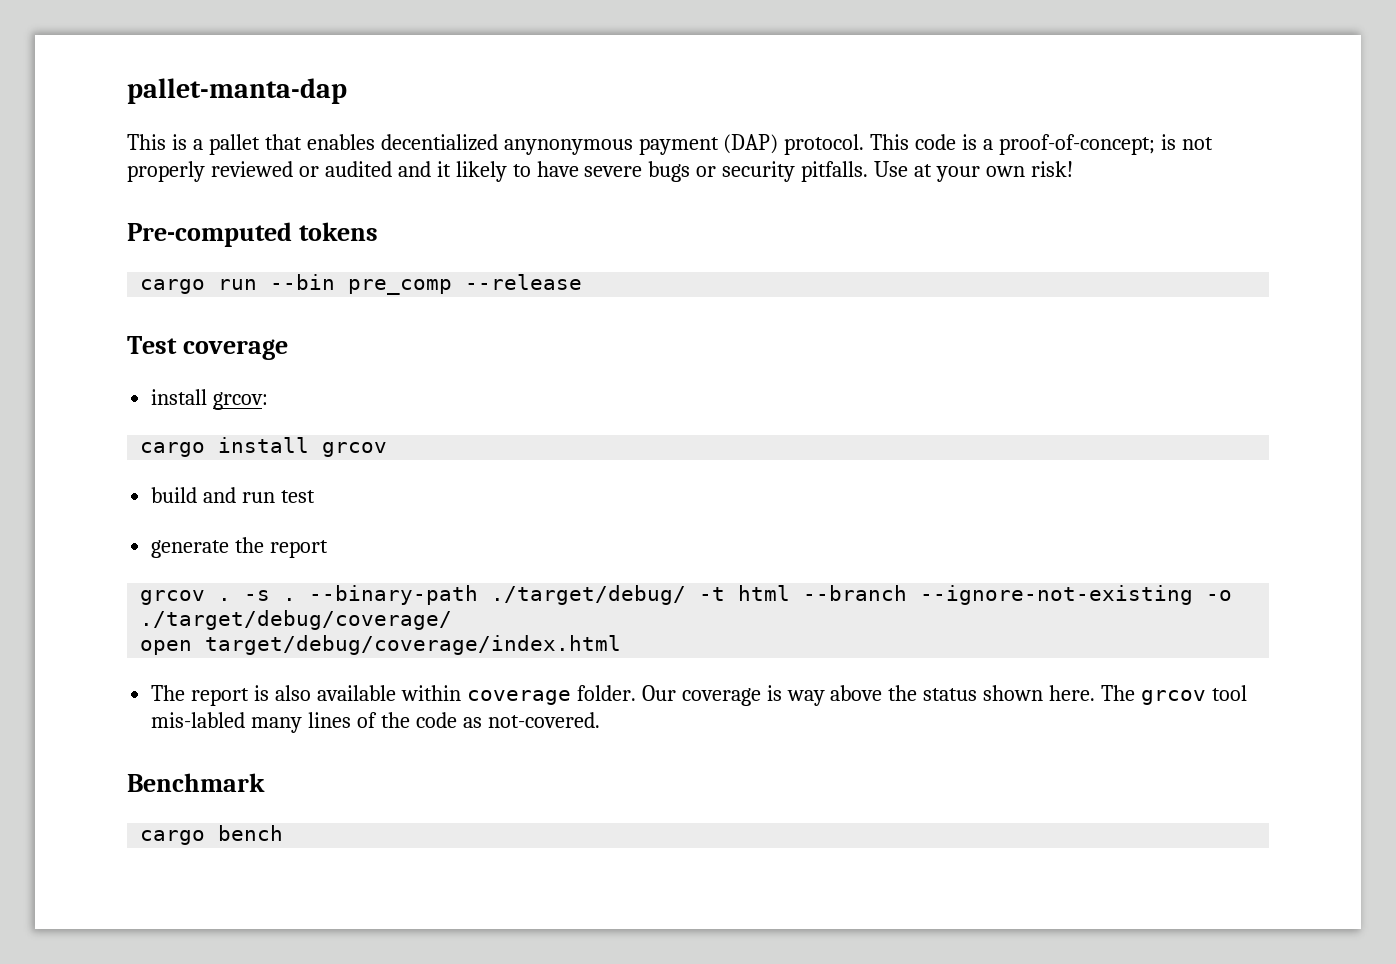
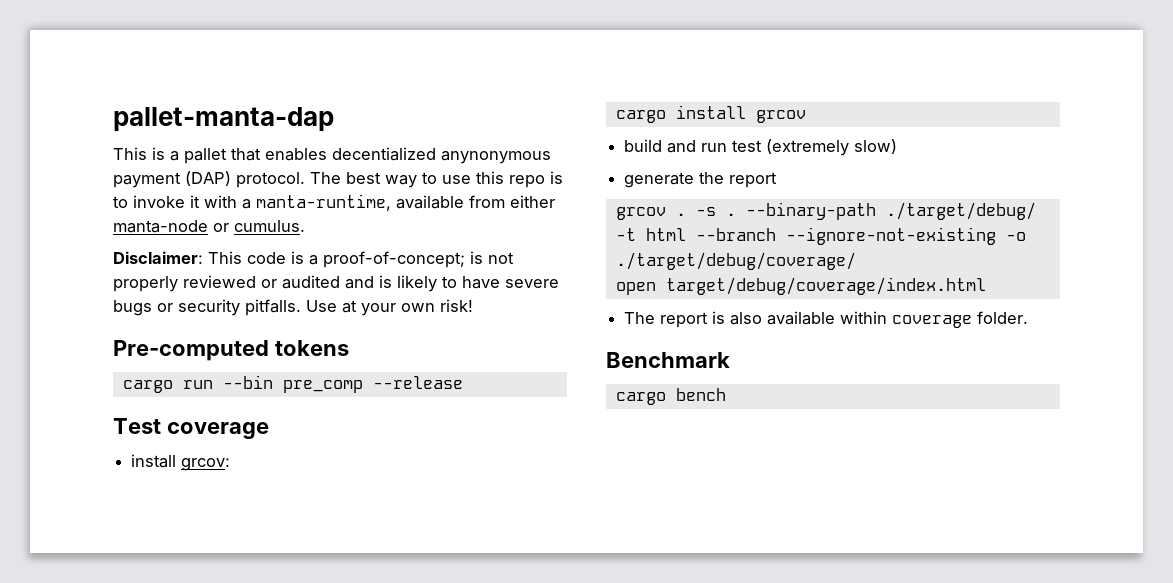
(865, 144) none -> [310,171,563,188] [113,194,555,211] [113,220,305,233] [113,251,203,264] The best way to use this repo is to invoke it with a manta-runtime, available from either manta-node or cumulus. // Disclaimer:
[436,161,451,177] it -> [379,275,392,288] is
(316, 496) none -> [766,139,898,156] (extremely slow)
[641,685,1248,706] [151,712,600,733] Our coverage is way above the status shown here. The grcov tool mis-labled many lines of the code as not-covered. -> (1029, 317) none

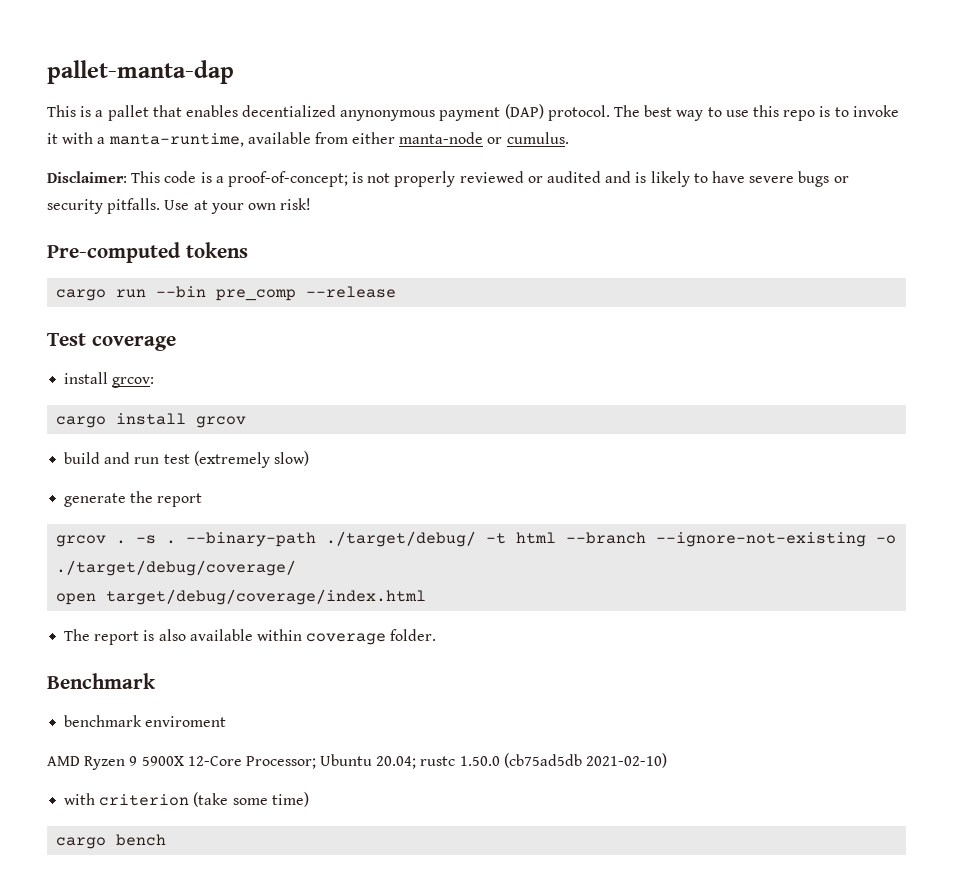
(730, 360) none -> [64,715,227,727] [47,753,668,770] [64,792,309,807] // benchmark enviroment // AMD Ryzen 9 5900X 12-Core Processor; Ubuntu 20.04; rustc 1.50.0 (cb75ad5db 2021-02-10) // with criterion (take some time)

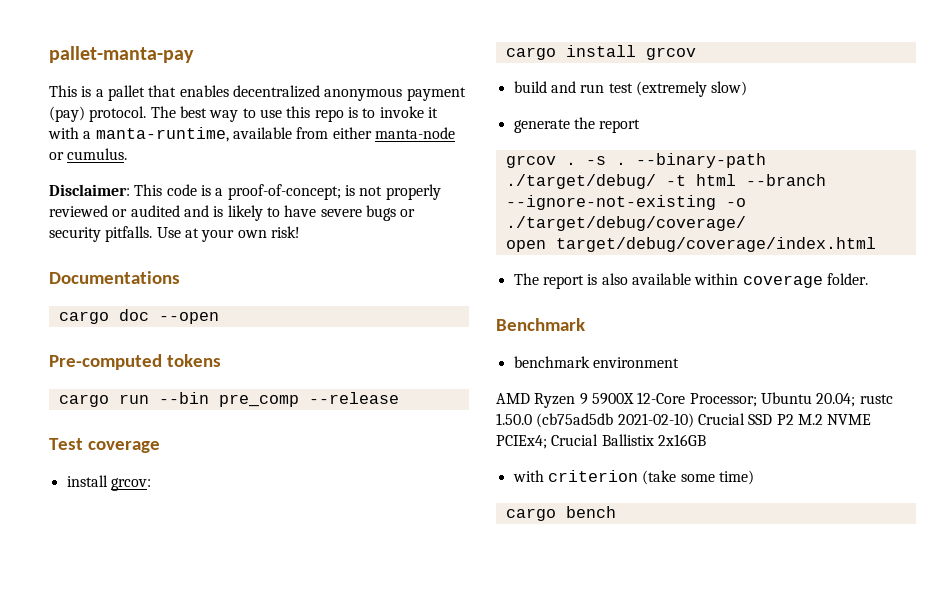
[47,60,234,84] pallet-manta-dap -> [49,46,194,63] pallet-manta-pay
[242,104,544,121] decentialized anynonymous payment (DAP) -> [232,85,466,101] [49,106,85,122] decentralized anonymous payment (pay)
(312, 204) none -> [49,271,180,284] [58,309,219,324] // Documentations // cargo doc --open
[145,716,227,727] enviroment -> [592,357,679,368] environment
(668, 760) none -> [697,413,872,425] [496,434,706,449] Crucial SSD P2 M.2 NVME PCIEx4; Crucial Ballistix 2x16GB

